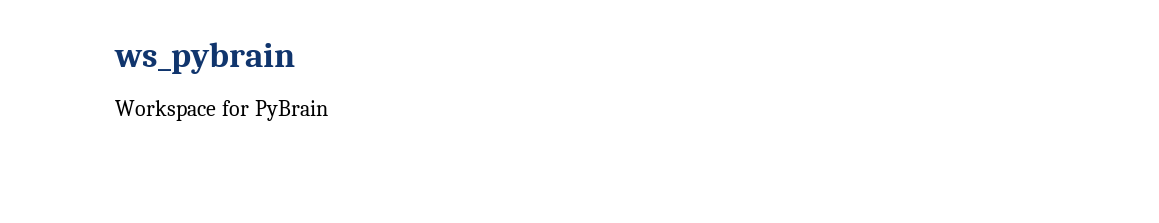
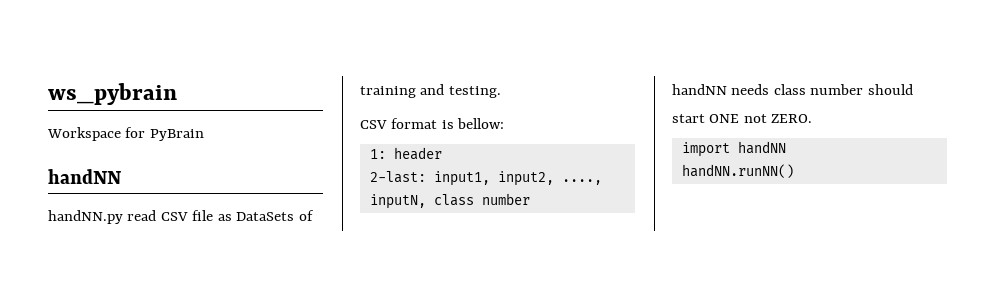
(328, 110) none -> [48,169,121,184] [48,210,314,224] [360,84,501,98] [360,118,505,129] [369,147,442,160] [369,171,602,186] [369,193,530,209] [672,84,913,95] [672,114,813,123] [681,141,786,157] [681,164,794,178] // handNN // handNN.py read CSV file as DataSets of training and testing. // CSV format is bellow: // 1: header // 2-last: input1, input2, ...., inputN, class number // handNN needs class number should start ONE not ZERO. // import handNN // handNN.runNN()

